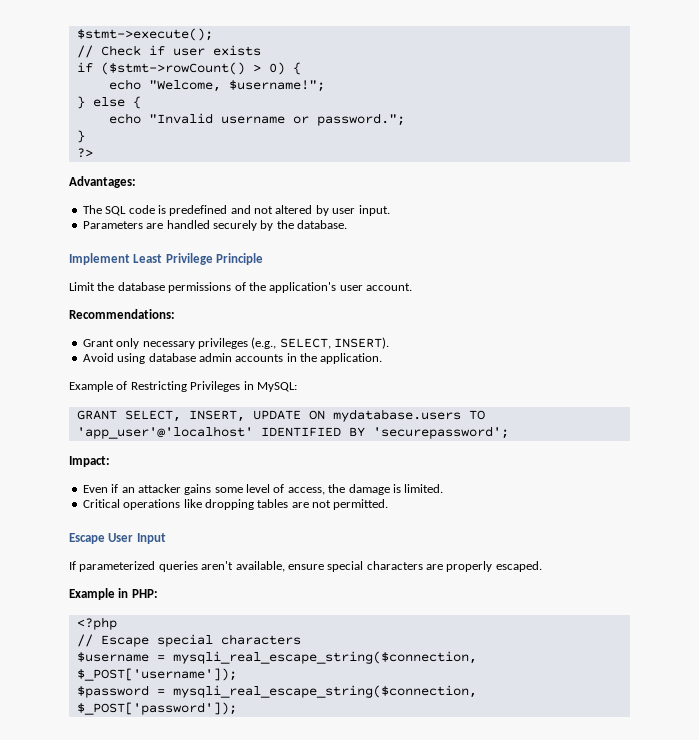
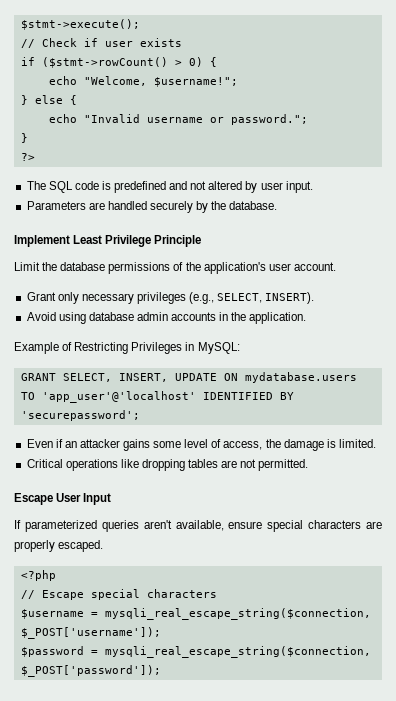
[69,176,136,188] // Advantages: -> (35, 157) none
[69,309,175,319] // Recommendations: -> (336, 266) none
[69,456,110,467] // Impact: -> (140, 415) none
[69,588,158,600] // Example in PHP: -> (104, 546) none

